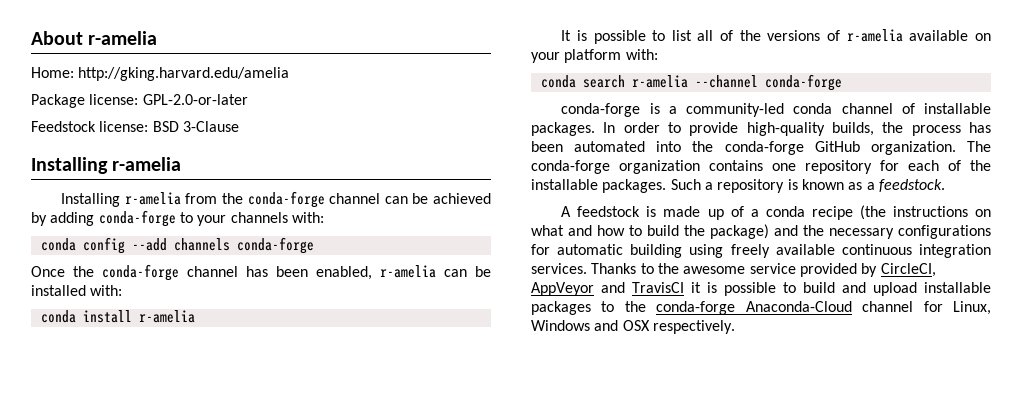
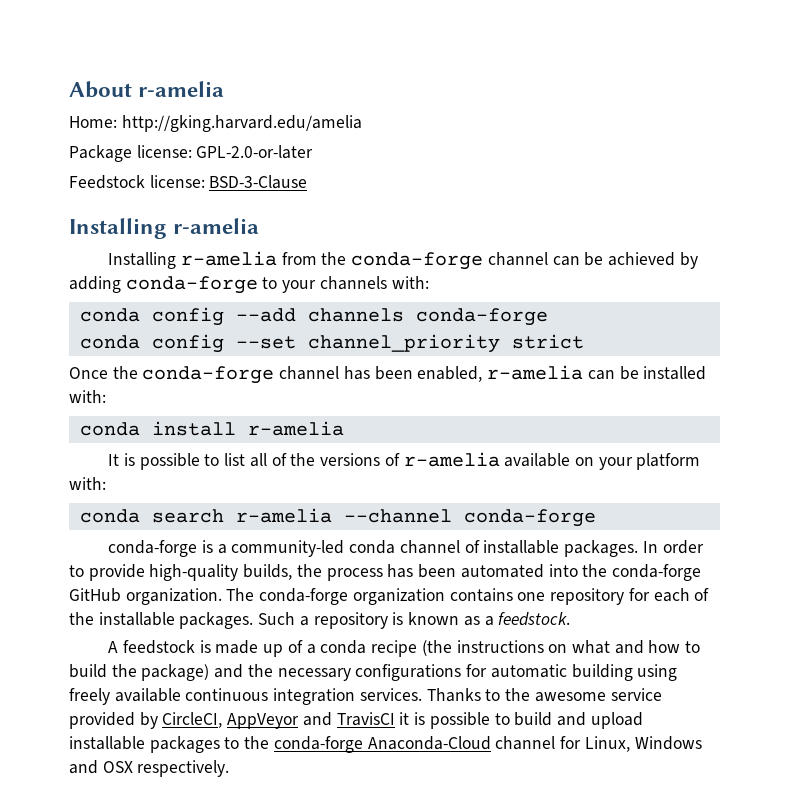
[152,121,239,132] BSD 3-Clause -> [209,175,308,189] BSD-3-Clause
(314, 245) none -> [79,334,584,353] // conda config --set channel_priority strict

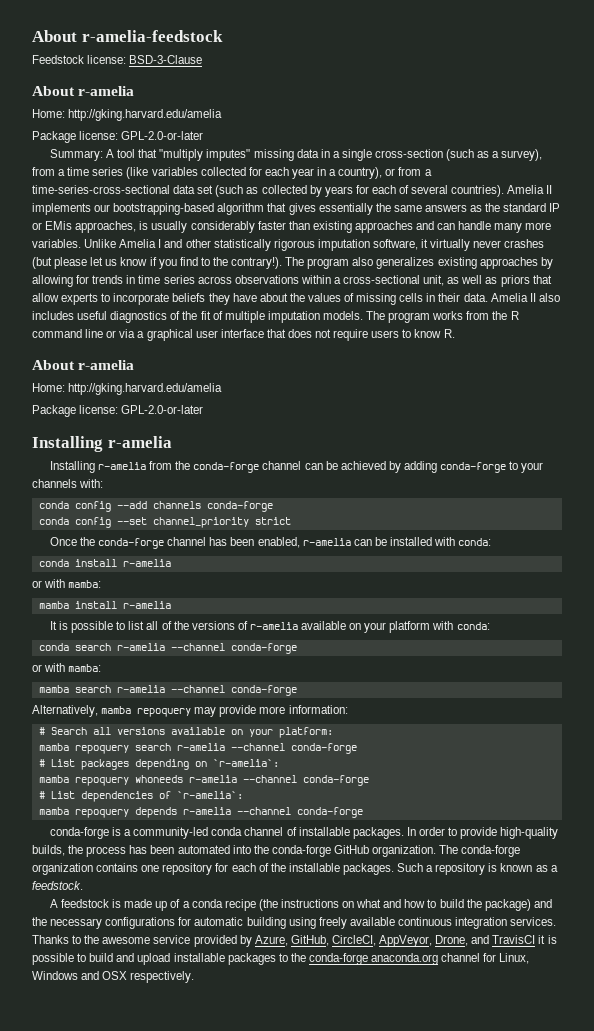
[69,81,225,98] [69,115,362,132] [69,145,314,162] [69,175,308,189] About r-amelia // Home: http://gking.harvard.edu/amelia // Package license: GPL-2.0-or-later // Feedstock license: BSD-3-Clause -> [32,30,223,42] [32,55,203,64] [32,86,135,96] [32,109,223,121] [32,131,204,143] [49,149,543,161] [32,167,432,179] [32,185,553,197] [32,203,561,215] [32,221,552,233] [32,239,545,251] [32,257,553,269] [32,275,552,287] [32,293,560,305] [32,311,519,323] [32,329,455,341] [32,360,135,370] [32,383,223,395] [32,405,204,417] About r-amelia-feedstock // Feedstock license: BSD-3-Clause // About r-amelia // Home: http://gking.harvard.edu/amelia // Package license: GPL-2.0-or-later // Summary: A tool that "multiply imputes" missing data in a single cross-section (such as a survey), from a time series (like variables collected for each year in a country), or from a time-series-cross-sectional data set (such as collected by years for each of several countries). Amelia II implements our bootstrapping-based algorithm that gives essentially the same answers as the standard IP or EMis approaches, is usually considerably faster than existing approaches and can handle many more variables. Unlike Amelia I and other statistically rigorous imputation software, it virtually never crashes (but please let us know if you find to the contrary!). The program also generalizes existing approaches by allowing for trends in time series across observations within a cross-sectional unit, as well as priors that allow experts to incorporate beliefs they have about the values of missing cells in their data. Amelia II also includes useful diagnostics of the fit of multiple imputation models. The program works from the R command line or via a graphical user interface that does not require users to know R. // About r-amelia // Home: http://gking.harvard.edu/amelia // Package license: GPL-2.0-or-later
[69,390,106,403] with: -> [434,537,492,546] with conda:
(344, 428) none -> [32,579,102,588] [38,601,171,609] // or with mamba: // mamba install r-amelia
[69,477,106,490] with: -> [432,621,490,630] with conda:
(596, 518) none -> [32,663,102,672] [38,685,297,696] [32,705,348,717] [38,727,333,738] [38,743,357,754] [38,759,279,770] [38,775,369,786] [38,791,243,802] [38,807,363,818] // or with mamba: // mamba search r-amelia --channel conda-forge // Alternatively, mamba repoquery may provide more information: // # Search all versions available on your platform: // mamba repoquery search r-amelia --channel conda-forge // # List packages depending on `r-amelia`: // mamba repoquery whoneeds r-amelia --channel conda-forge // # List dependencies of `r-amelia`: // mamba repoquery depends r-amelia --channel conda-forge
[162,712,300,729] CircleCI, AppVeyor -> [254,935,469,947] Azure, GitHub, CircleCI, AppVeyor, Drone,
[367,736,491,750] Anaconda-Cloud -> [371,953,439,965] anaconda.org

